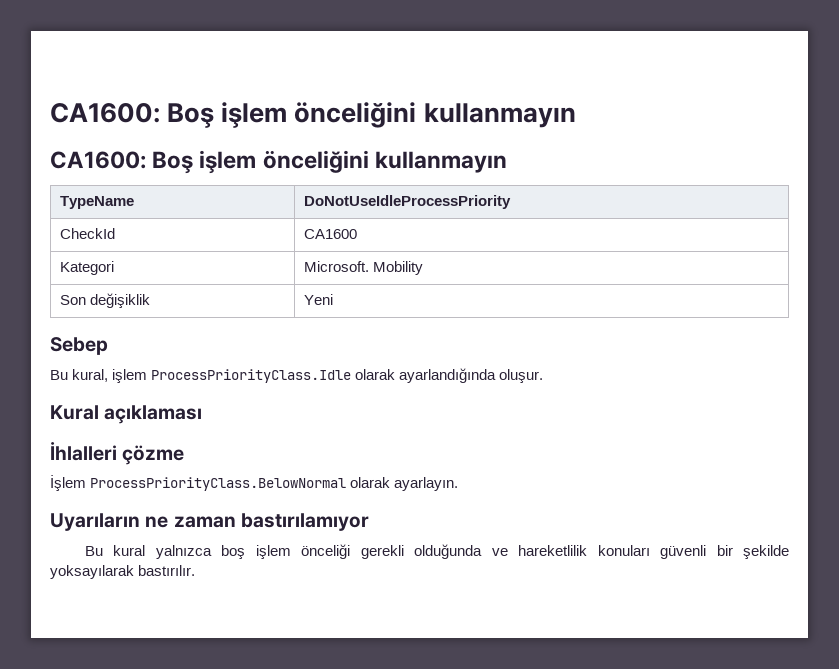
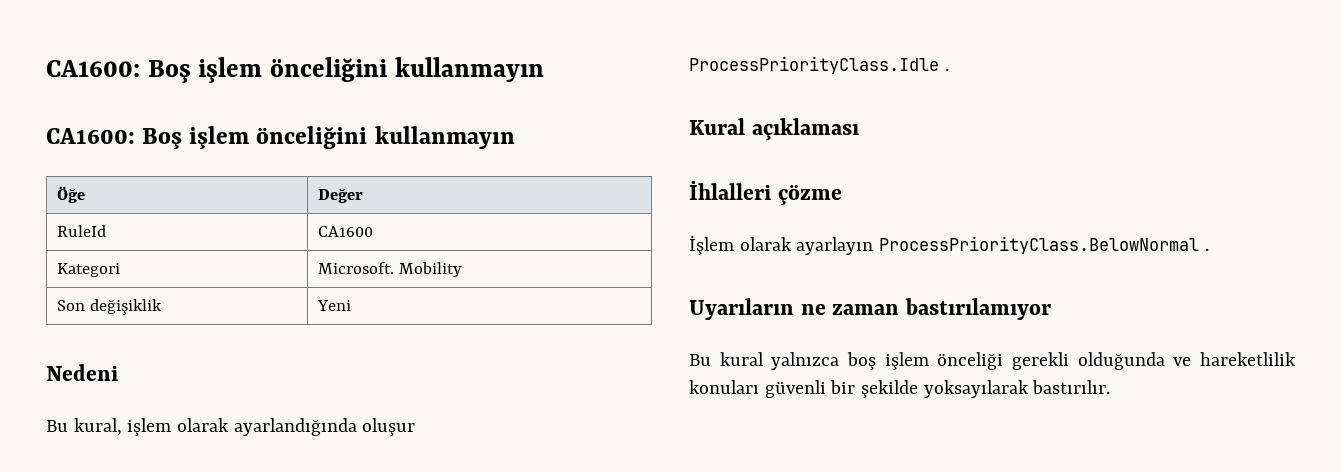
[60,196,135,209] [304,195,512,209] [60,228,116,239] TypeName | DoNotUseIdleProcessPriority // CheckId -> [57,186,86,203] [318,188,364,203] [57,225,107,237] Öğe | Değer // RuleId
[50,337,108,355] Sebep -> [46,364,118,381] Nedeni
[151,369,352,383] ProcessPriorityClass.Idle -> (172, 427) none
[499,369,544,383] oluşur. -> [362,418,416,436] [689,56,949,74] oluşur ProcessPriorityClass.Idle .
[90,477,459,491] ProcessPriorityClass.BelowNormal olarak ayarlayın. -> [739,236,1209,255] olarak ayarlayın ProcessPriorityClass.BelowNormal .

